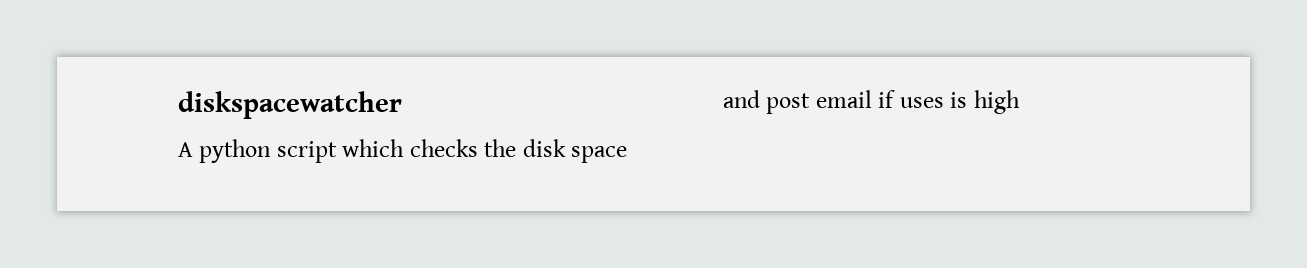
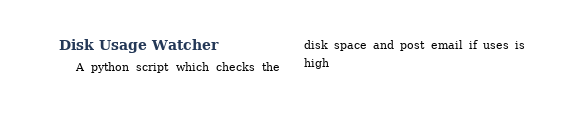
[178,91,402,119] diskspacewatcher -> [59,39,219,53] Disk Usage Watcher

